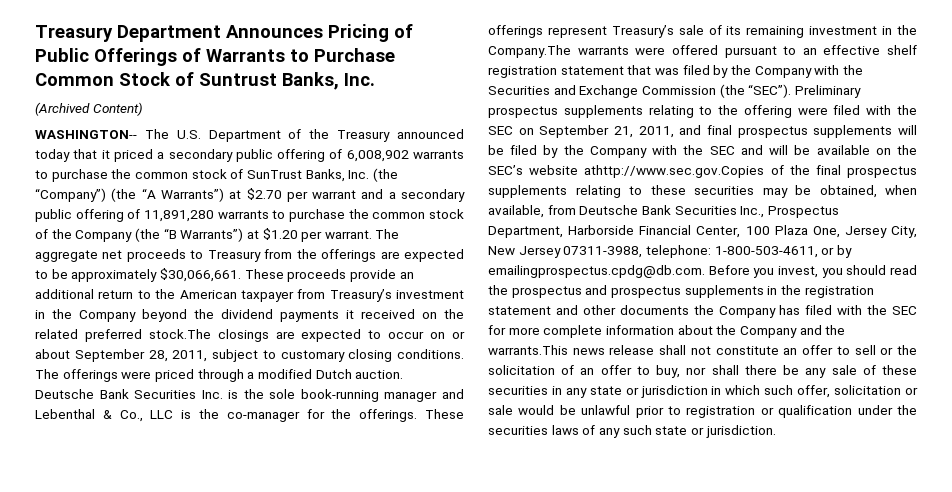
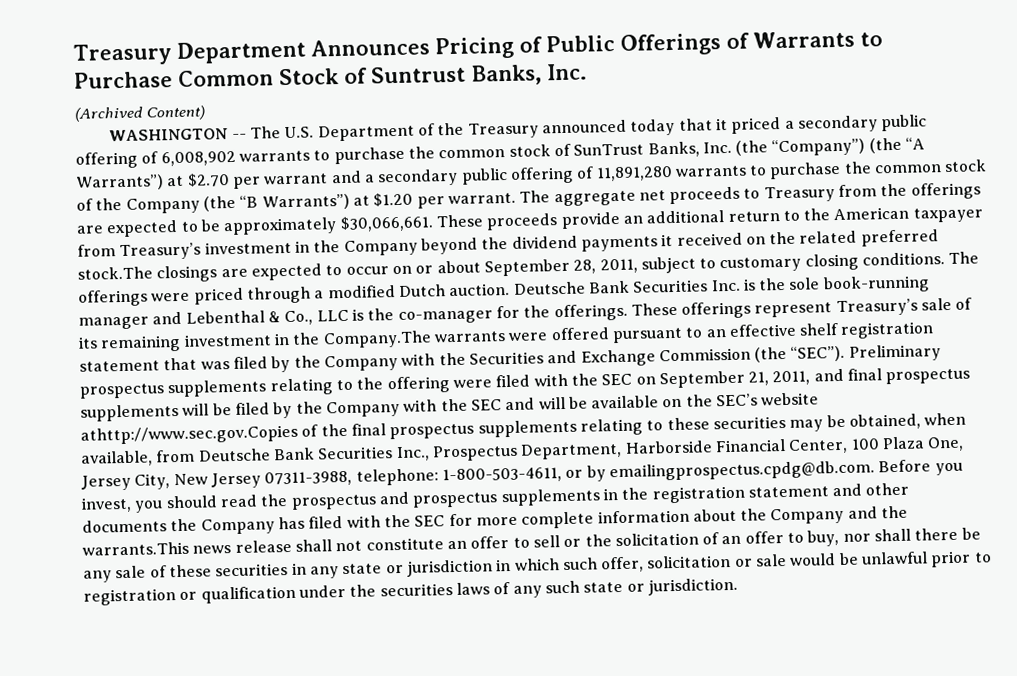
[35,130,137,139] WASHINGTON-- -> [109,128,247,142] WASHINGTON --

